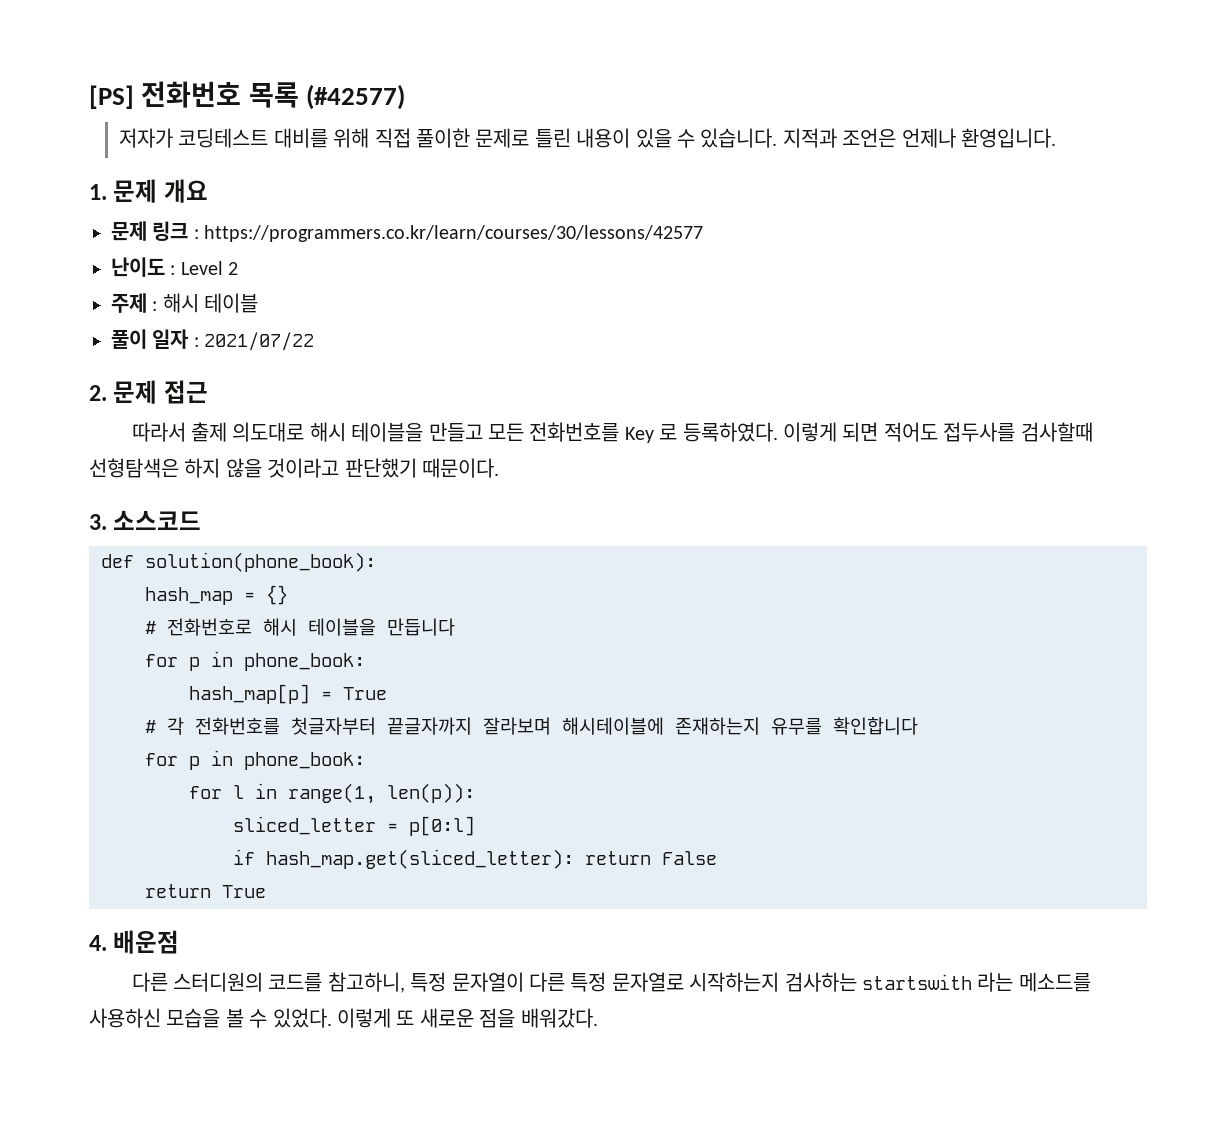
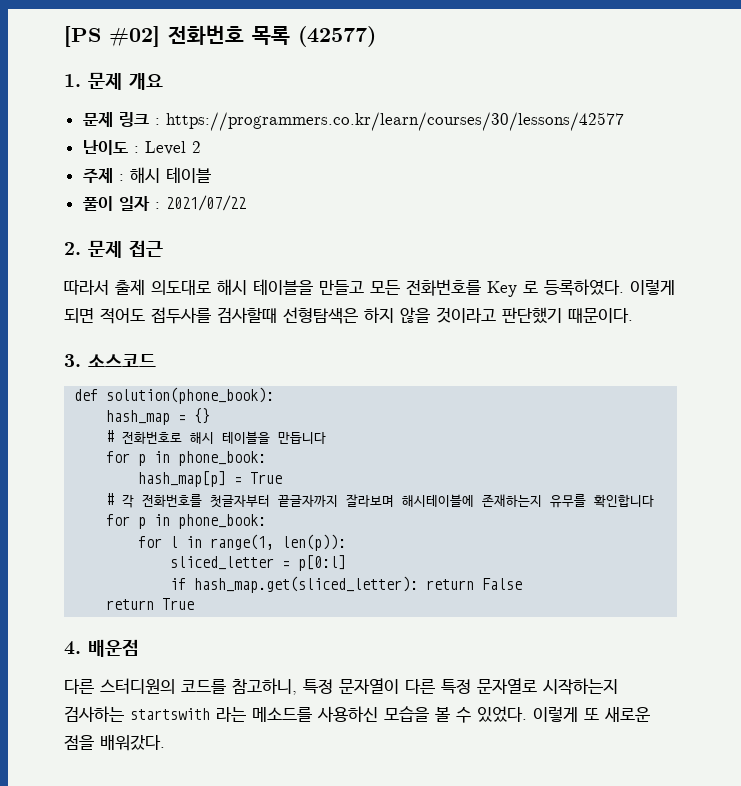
[89,81,405,110] [118,128,1056,148] [PS] 전화번호 목록 (#42577) // 저자가 코딩테스트 대비를 위해 직접 풀이한 문제로 틀린 내용이 있을 수 있습니다. 지적과 조언은 언제나 환영입니다. -> [64,25,376,47] [PS #02] 전화번호 목록 (42577)

